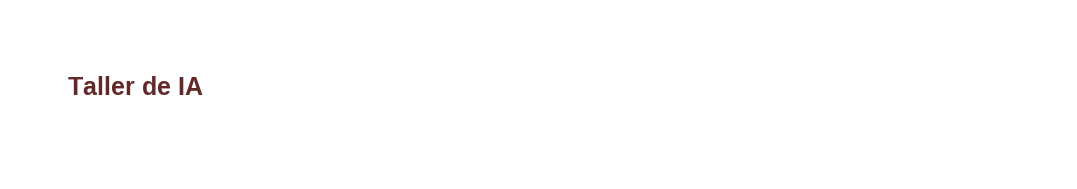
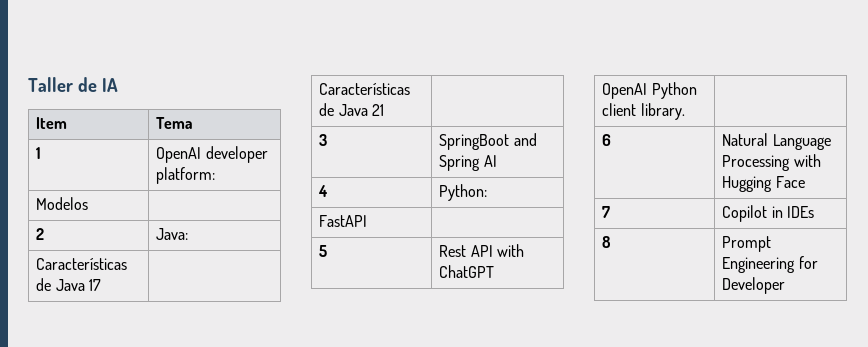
(203, 86) none -> [36,117,68,129] [156,117,194,129] [36,147,42,159] [156,146,268,163] [156,167,216,184] [36,197,89,210] [36,228,45,240] [156,228,189,240] [36,258,128,270] [36,278,102,291] [319,83,411,95] [319,103,385,116] [319,134,328,146] [439,133,537,150] [439,155,497,171] [318,185,329,197] [439,184,488,201] [319,215,368,227] [319,245,328,257] [439,244,525,257] [439,265,495,278] [602,82,697,99] [602,103,685,120] [602,134,612,146] [722,133,831,150] [722,154,821,171] [722,176,805,192] [602,206,611,218] [722,205,815,222] [602,236,612,248] [722,236,772,252] [722,256,818,273] [722,277,786,294] // Item | Tema // 1 | OpenAI developer platform: // Modelos | // 2 | Java: // Características de Java 17 | // Características de Java 21 | // 3 | SpringBoot and Spring AI // 4 | Python: // FastAPI | // 5 | Rest API with ChatGPT // OpenAI Python client library. | // 6 | Natural Language Processing with Hugging Face // 7 | Copilot in IDEs // 8 | Prompt Engineering for Developer

